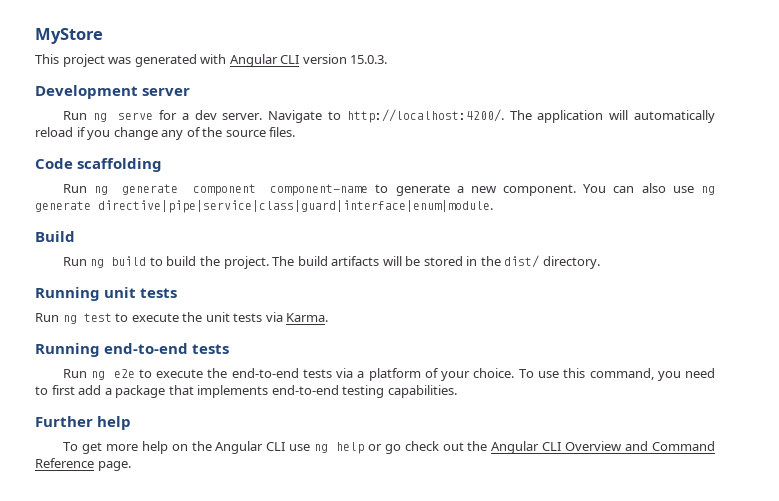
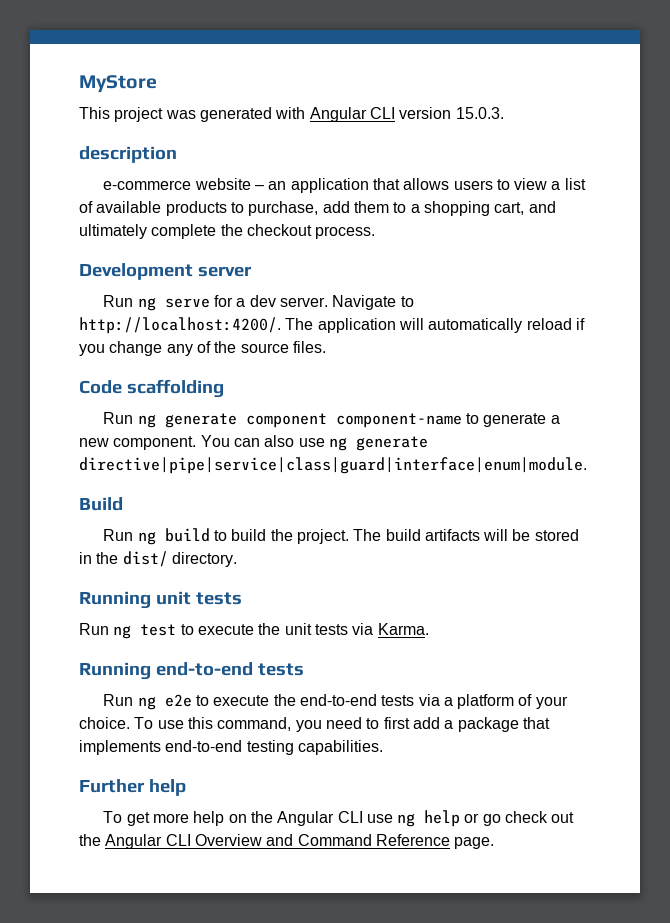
(388, 59) none -> [79,146,177,163] [103,178,586,193] [79,201,556,216] [79,224,376,239] // description // e-commerce website – an application that allows users to view a list of available products to purchase, add them to a shopping cart, and ultimately complete the checkout process.

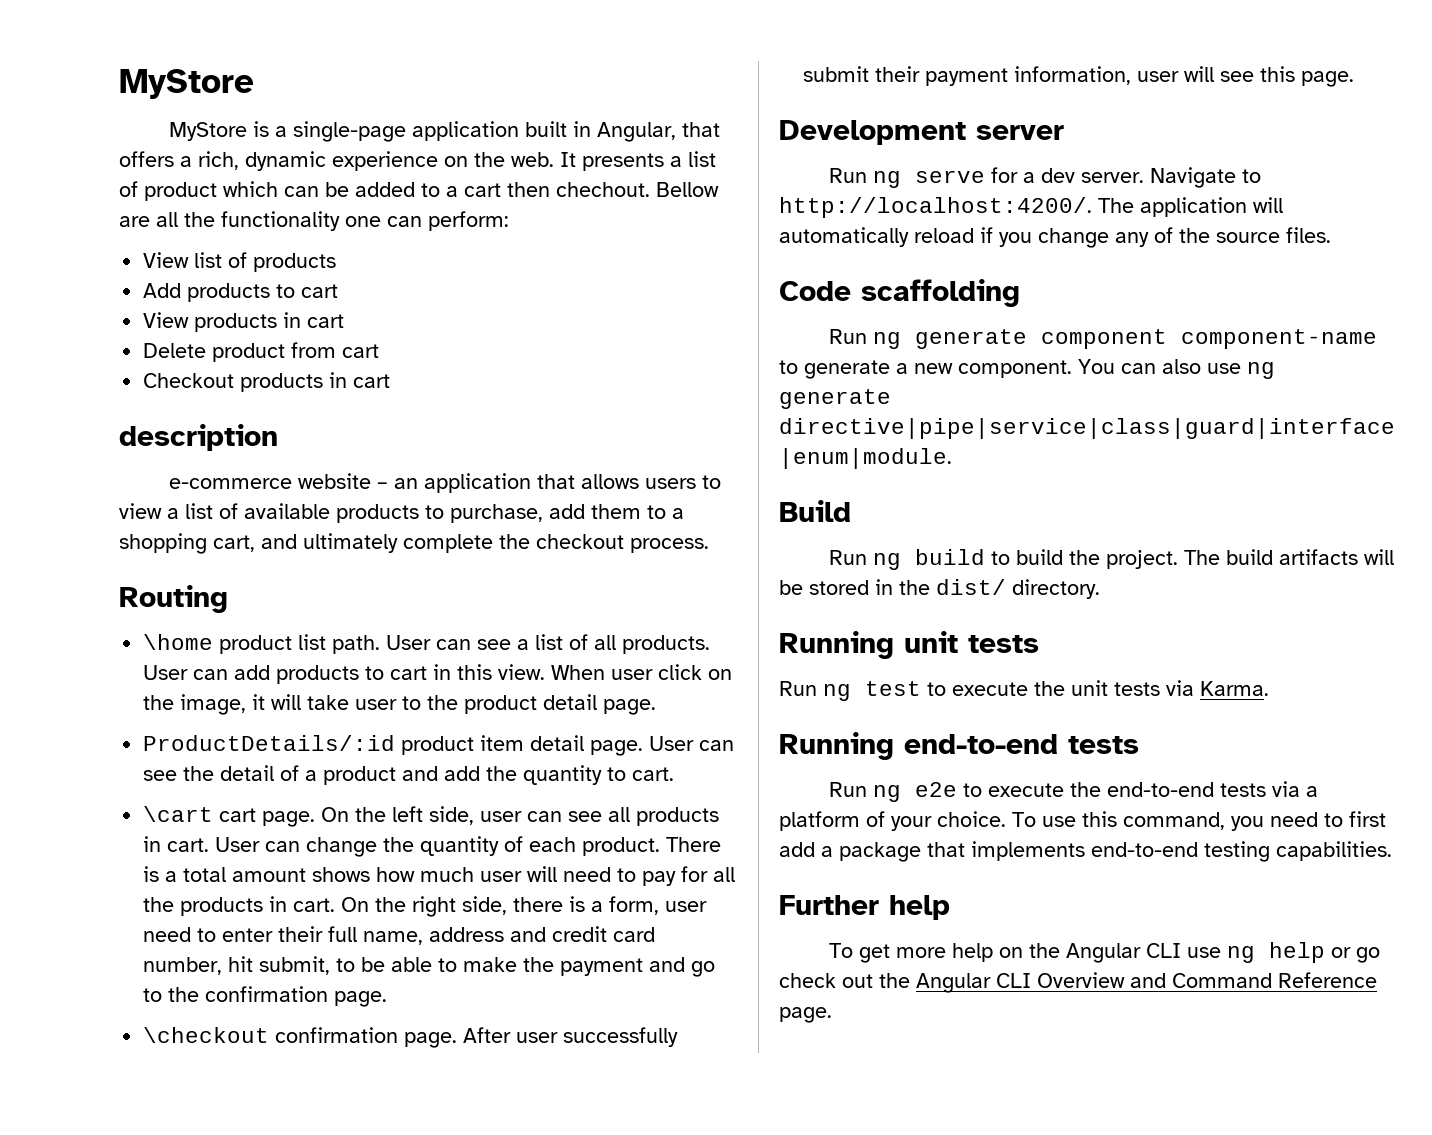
[79,107,504,122] This project was generated with Angular CLI version 15.0.3. -> [168,121,720,142] [119,151,716,171] [119,181,719,201] [119,211,509,231] [143,252,337,272] [143,283,339,302] [143,312,345,332] [143,342,380,362] [143,372,391,392] MyStore is a single-page application built in Angular, that offers a rich, dynamic experience on the web. It presents a list of product which can be added to a cart then chechout. Bellow are all the functionality one can perform: // View list of products // Add products to cart // View products in cart // Delete product from cart // Checkout products in cart
(376, 232) none -> [119,585,228,613] [143,634,711,654] [143,664,733,684] [143,694,657,715] [143,735,735,756] [143,765,675,785] [143,806,720,827] [143,836,722,857] [143,866,736,886] [143,896,708,917] [143,926,656,945] [143,956,716,977] [143,986,388,1007] [143,1027,679,1048] [803,66,1355,87] // Routing // \home product list path. User can see a list of all products. User can add products to cart in this view. When user click on the image, it will take user to the product detail page. // ProductDetails/:id product item detail page. User can see the detail of a product and add the quantity to cart. // \cart cart page. On the left side, user can see all products in cart. User can change the quantity of each product. There is a total amount shows how much user will need to pay for all the products in cart. On the right side, there is a form, user need to enter their full name, address and credit card number, hit submit, to be able to make the payment and go to the confirmation page. // \checkout confirmation page. After user successfully submit their payment information, user will see this page.

